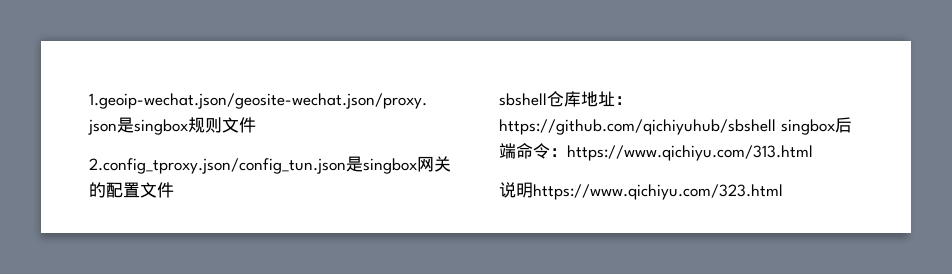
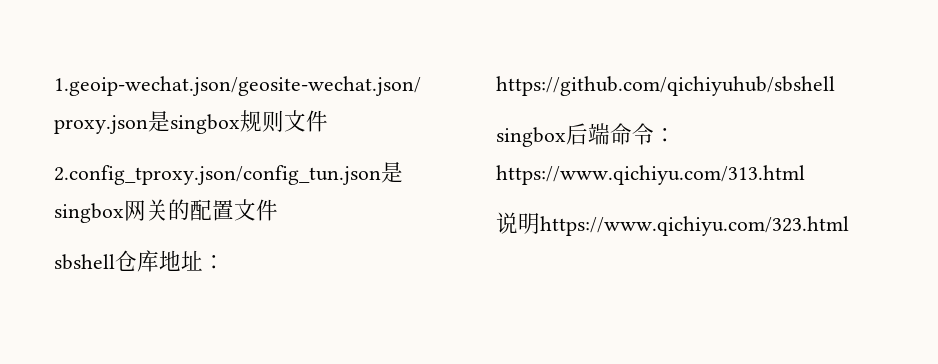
(776, 127) none -> (835, 86) //

